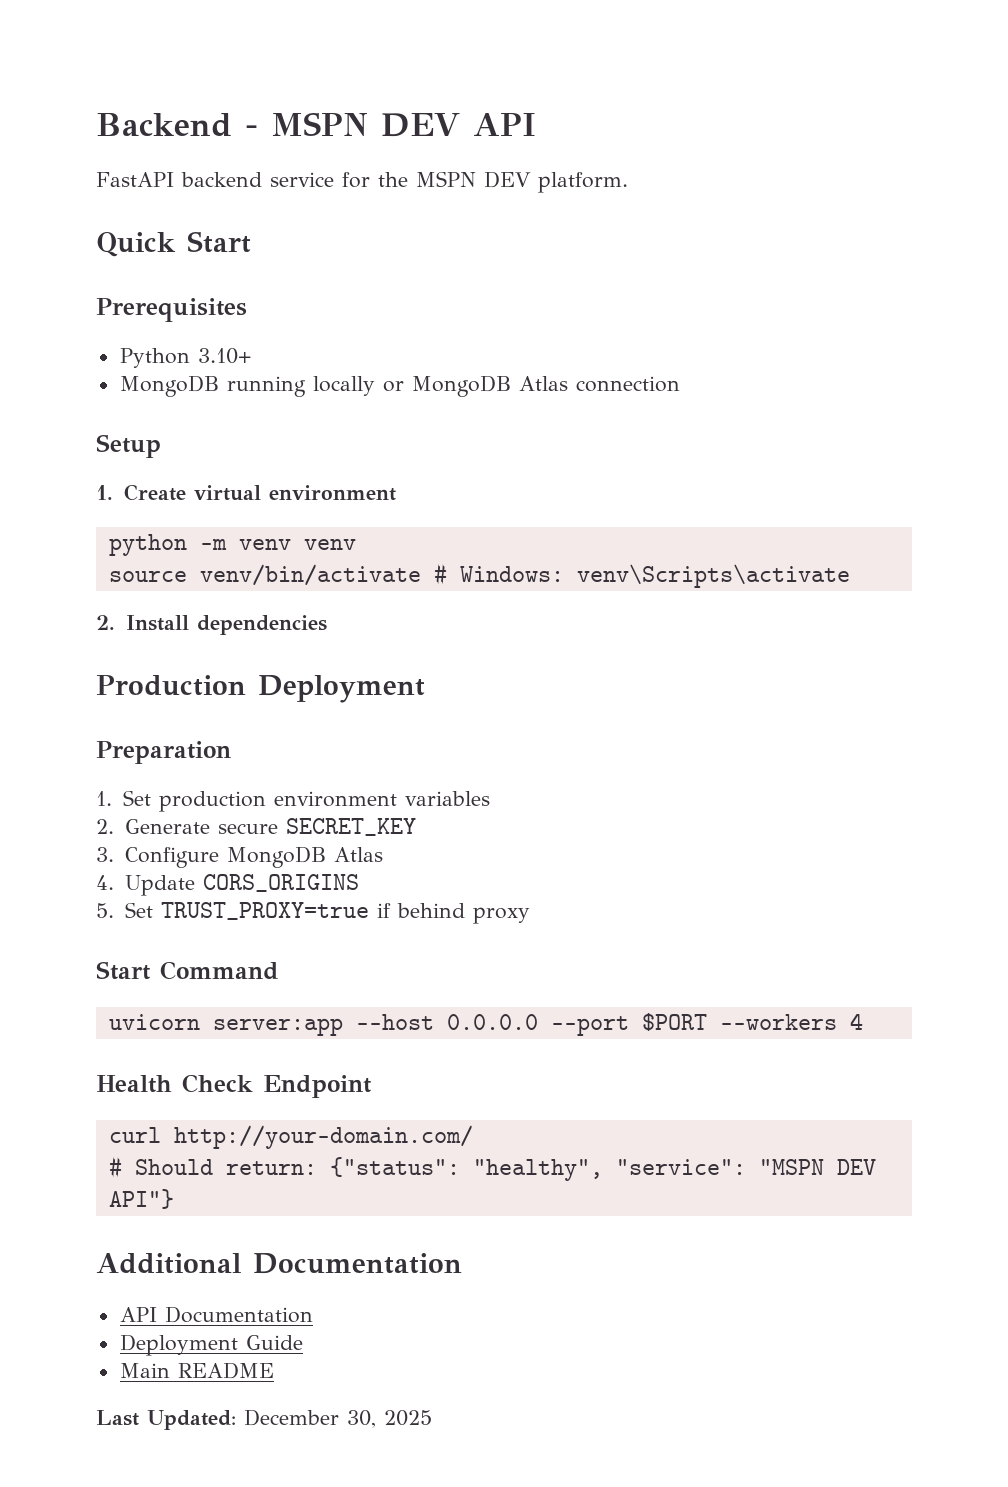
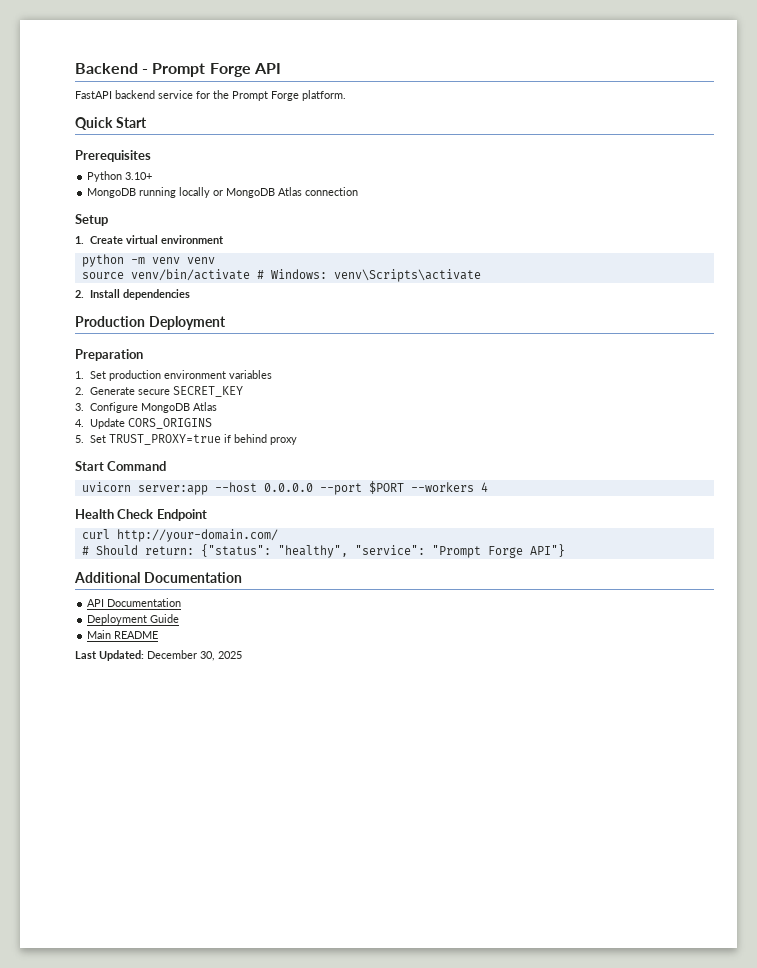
[271,112,460,137] MSPN DEV -> [152,63,251,77] Prompt Forge
[416,171,531,188] MSPN DEV -> [232,91,299,101] Prompt Forge
[758,1159,876,1175] "MSPN DEV -> [431,545,523,558] "Prompt Forge

